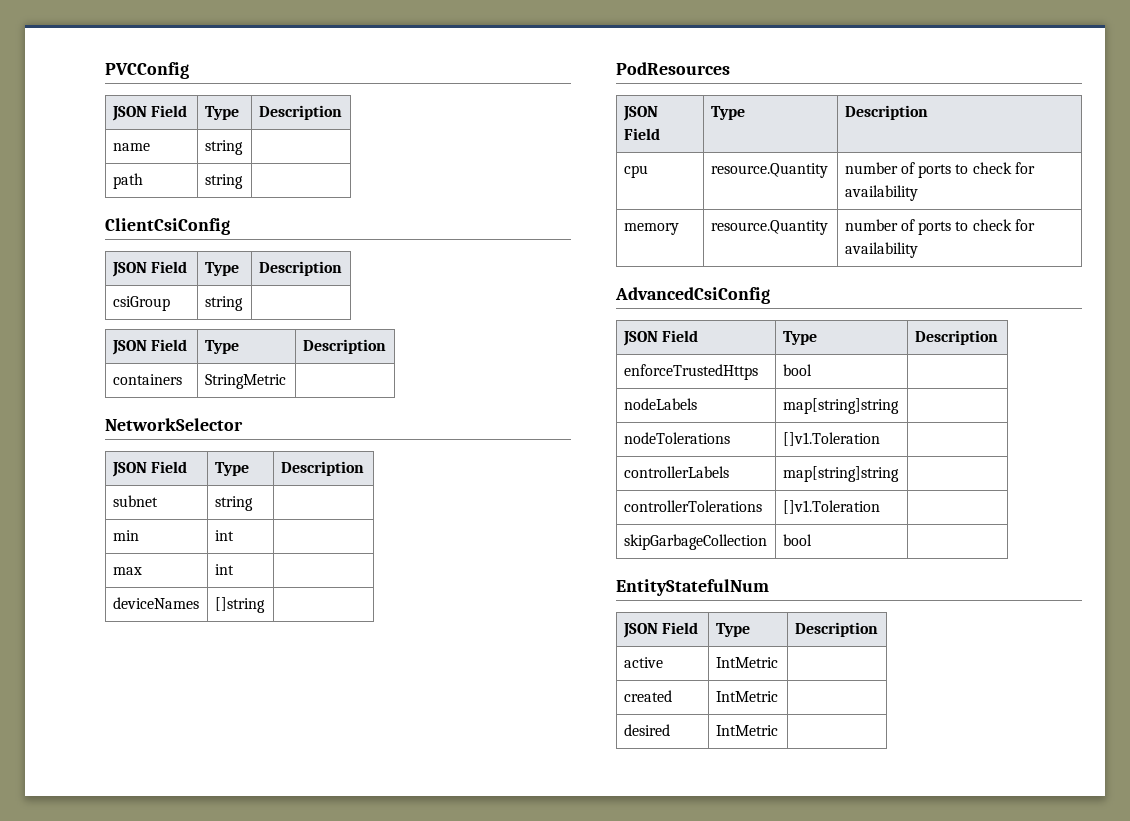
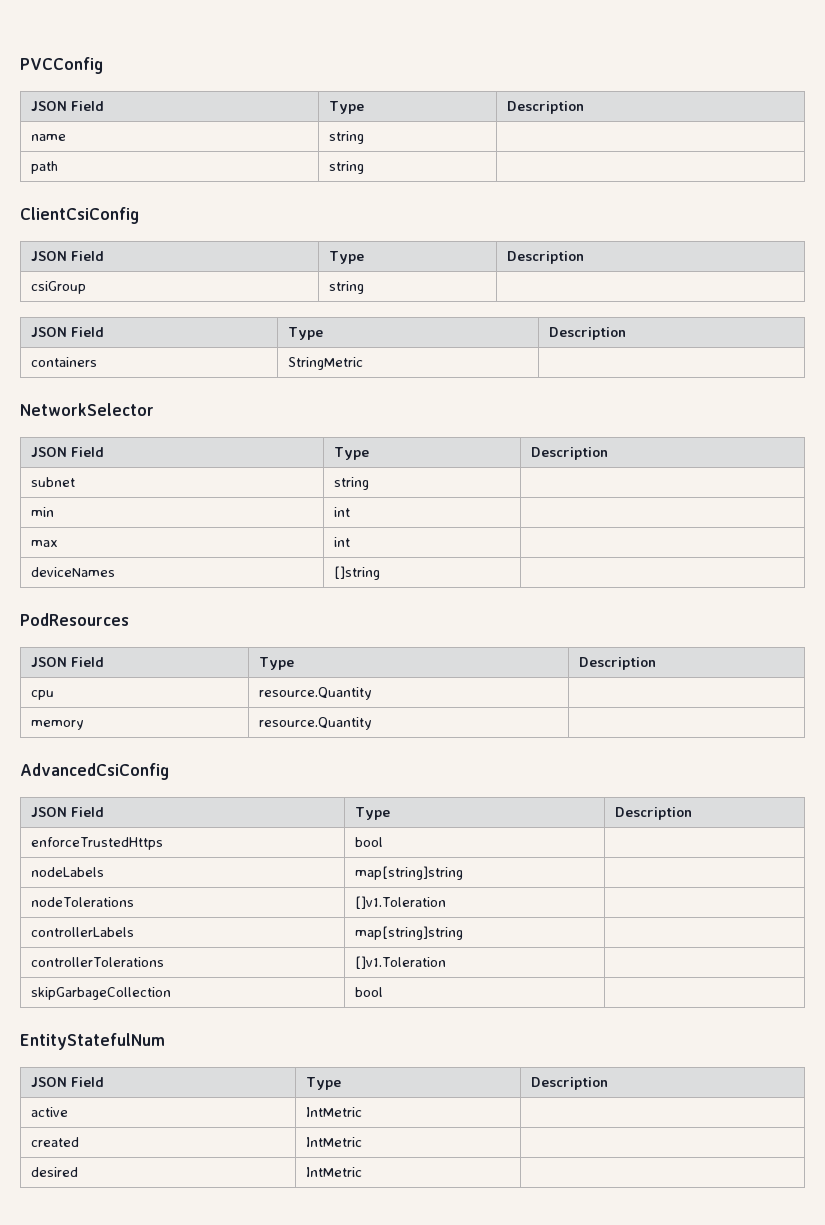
[844,162,1035,178] [844,185,918,201] [623,223,679,235] [710,220,828,235] [844,219,1035,235] [844,242,918,258] number of ports to check for availability // memory | resource.Quantity | number of ports to check for availability -> [31,720,85,730] [259,717,373,730] // memory | resource.Quantity |

